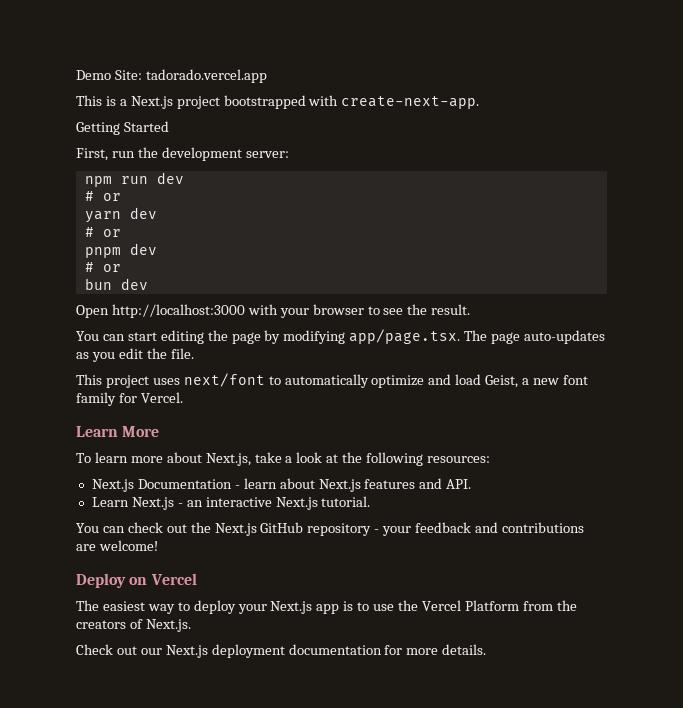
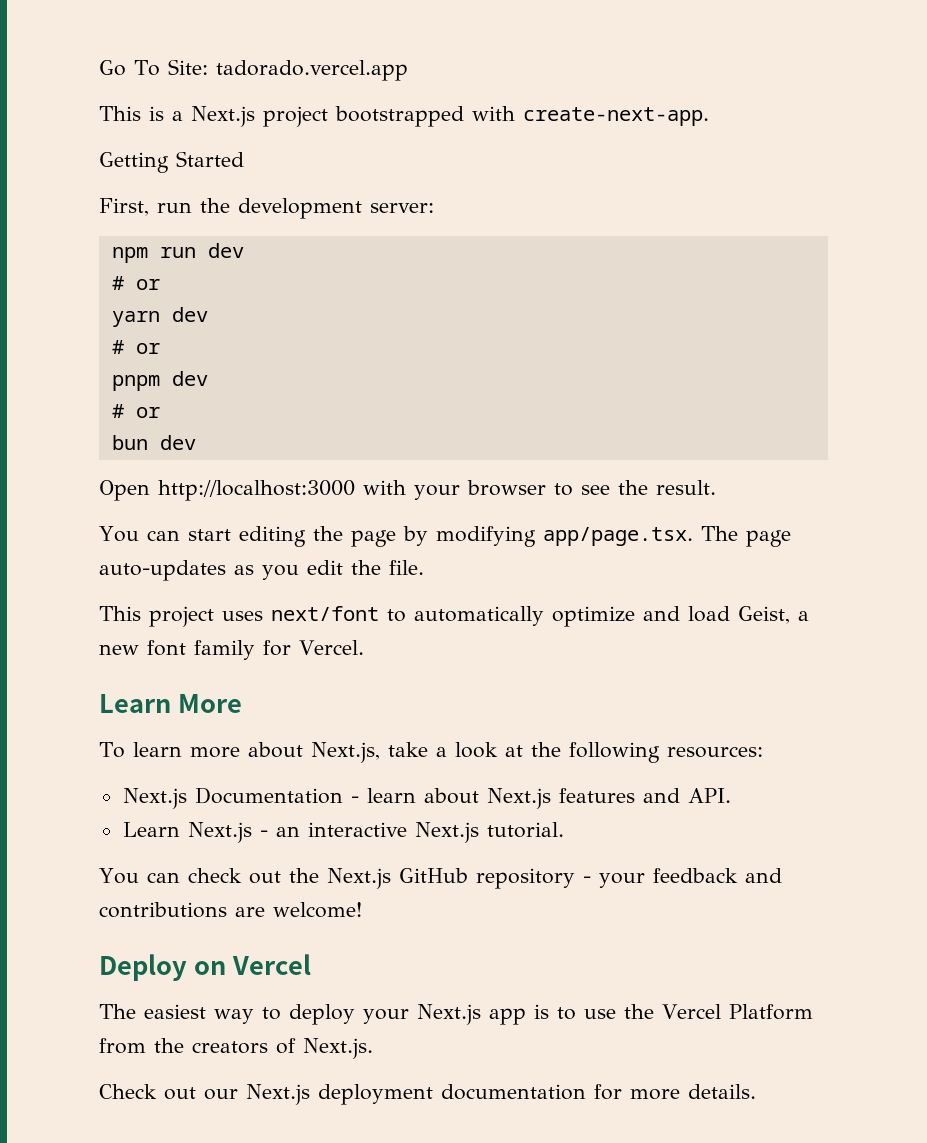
[76,70,111,80] Demo -> [99,60,160,76] Go To

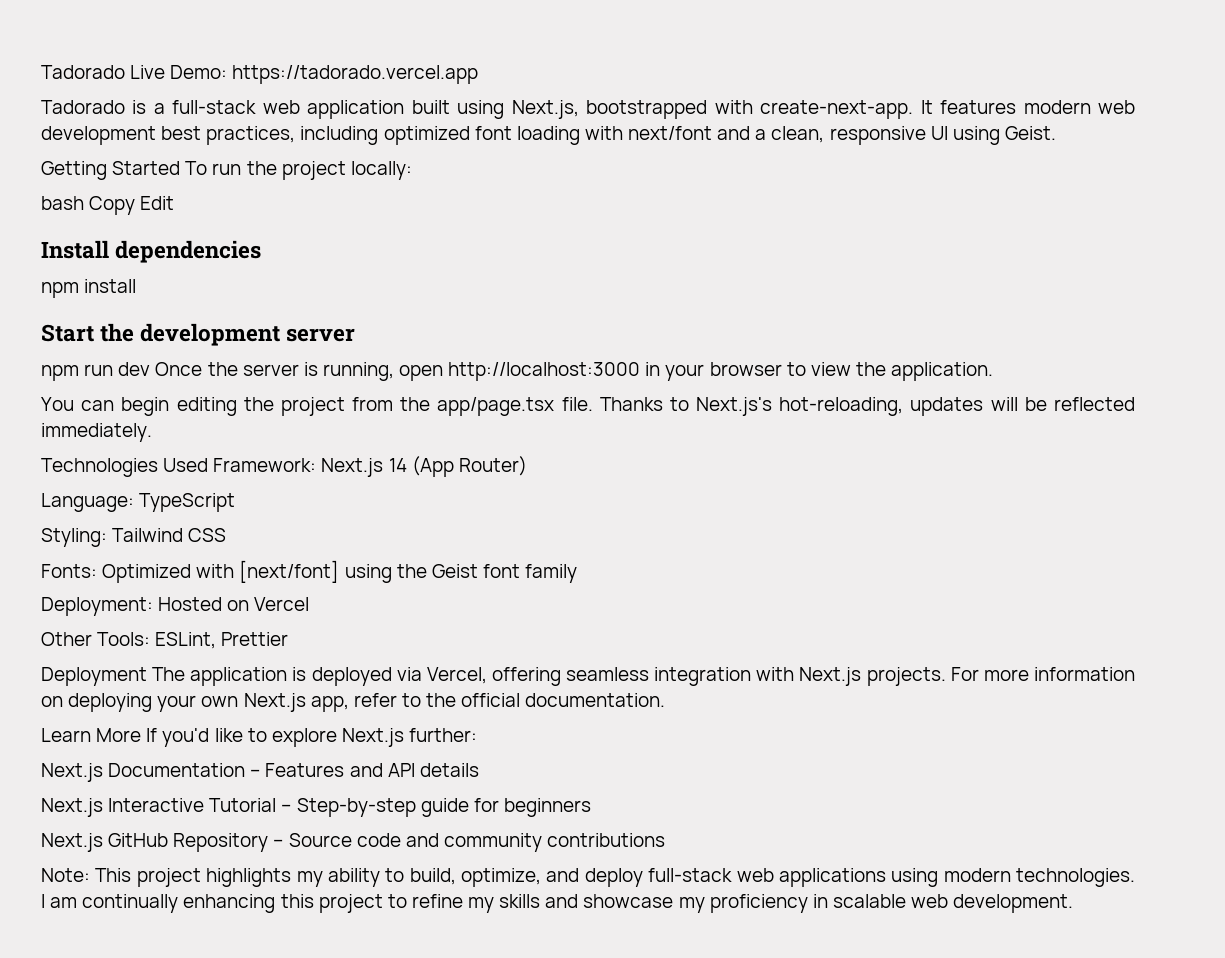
[99,59,408,81] [99,106,709,127] Go To Site: tadorado.vercel.app // This is a Next.js project bootstrapped with create-next-app. -> [41,65,479,84] [41,100,1135,119] [41,126,1056,145] Tadorado Live Demo: https://tadorado.vercel.app // Tadorado is a full-stack web application built using Next.js, bootstrapped with create-next-app. It features modern web development best practices, including optimized font loading with next/font and a clean, responsive UI using Geist.
[99,198,149,216] // First, -> [185,161,208,175] To
[238,198,434,219] [111,243,244,263] [111,276,160,290] [111,307,208,327] [111,340,160,354] [111,371,208,391] [111,404,160,418] [111,435,196,450] [99,480,716,501] [99,526,231,542] development server: // npm run dev // # or // yarn dev // # or // pnpm dev // # or // bun dev // Open http://localhost:3000 with your browser to see the result. // You can start -> [281,161,412,180] [41,196,175,215] [41,240,262,263] [41,279,137,298] [41,323,356,346] [41,362,994,381] [41,397,170,416] project locally: // bash Copy Edit // Install dependencies // npm install // Start the development server // npm run dev Once the server is running, open http://localhost:3000 in your browser to view the application. // You can begin
[350,526,791,547] [99,560,424,581] [99,606,809,627] [99,640,364,660] [99,694,242,713] [99,742,763,763] [122,787,731,809] [122,822,564,843] [99,868,782,889] [99,902,362,918] [99,954,311,981] [99,1004,813,1025] [99,1038,373,1059] [99,1084,756,1105] page by modifying app/page.tsx. The page auto-updates as you edit the file. // This project uses next/font to automatically optimize and load Geist, a new font family for Vercel. // Learn More // To learn more about Next.js, take a look at the following resources: // Next.js Documentation - learn about Next.js features and API. // Learn Next.js - an interactive Next.js tutorial. // You can check out the Next.js GitHub repository - your feedback and contributions are welcome! // Deploy on Vercel // The easiest way to deploy your Next.js app is to use the Vercel Platform from the creators of Next.js. // Check out our Next.js deployment documentation for more details. -> [280,397,1135,416] [41,423,152,442] [41,456,527,477] [41,493,236,512] [41,528,227,547] [41,560,578,583] [41,597,310,616] [41,632,289,649] [41,667,1135,686] [41,693,666,712] [41,728,478,747] [41,763,479,782] [41,798,591,817] [41,833,666,852] [41,868,1135,887] [41,894,1074,913] project from the app/page.tsx file. Thanks to Next.js's hot-reloading, updates will be reflected immediately. // Technologies Used Framework: Next.js 14 (App Router) // Language: TypeScript // Styling: Tailwind CSS // Fonts: Optimized with [next/font] using the Geist font family // Deployment: Hosted on Vercel // Other Tools: ESLint, Prettier // Deployment The application is deployed via Vercel, offering seamless integration with Next.js projects. For more information on deploying your own Next.js app, refer to the official documentation. // Learn More If you'd like to explore Next.js further: // Next.js Documentation – Features and API details // Next.js Interactive Tutorial – Step-by-step guide for beginners // Next.js GitHub Repository – Source code and community contributions // Note: This project highlights my ability to build, optimize, and deploy full-stack web applications using modern technologies. I am continually enhancing this project to refine my skills and showcase my proficiency in scalable web development.

